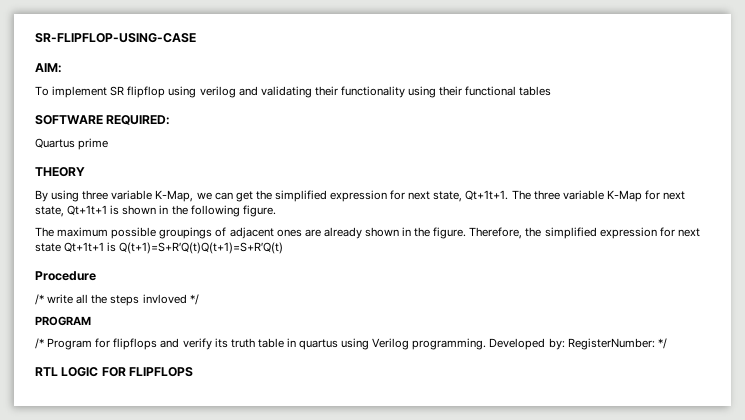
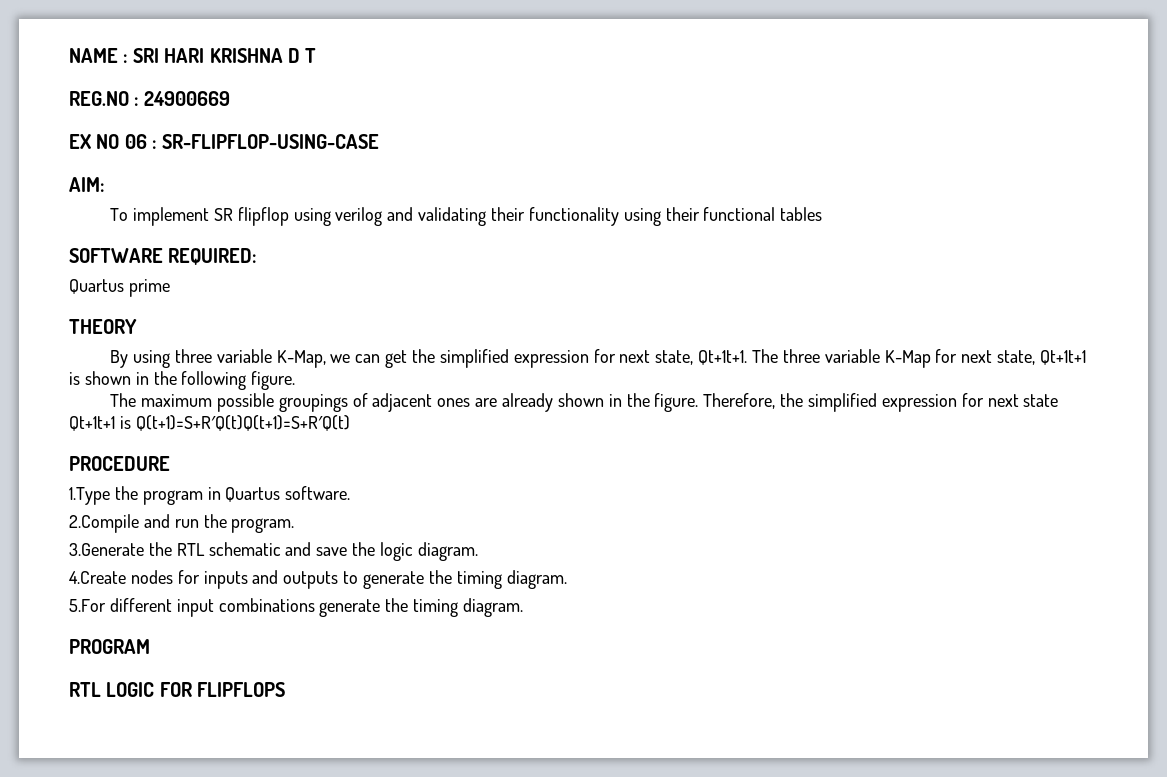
(35, 38) none -> [69,48,317,63] [69,91,230,106] [69,134,157,149] NAME : SRI HARI KRISHNA D T // REG.NO : 24900669 // EX NO 06 :
[35,271,96,281] [35,294,199,306] [35,316,91,326] [35,338,667,350] Procedure // /* write all the steps invloved */ // PROGRAM // /* Program for flipflops and verify its truth table in quartus using Verilog programming. Developed by: RegisterNumber: */ -> [69,456,170,471] [69,486,351,505] [69,514,295,533] [69,542,478,561] [69,570,567,589] [69,598,524,617] [69,639,150,654] PROCEDURE // 1.Type the program in Quartus software. // 2.Compile and run the program. // 3.Generate the RTL schematic and save the logic diagram. // 4.Create nodes for inputs and outputs to generate the timing diagram. // 5.For different input combinations generate the timing diagram. // PROGRAM

